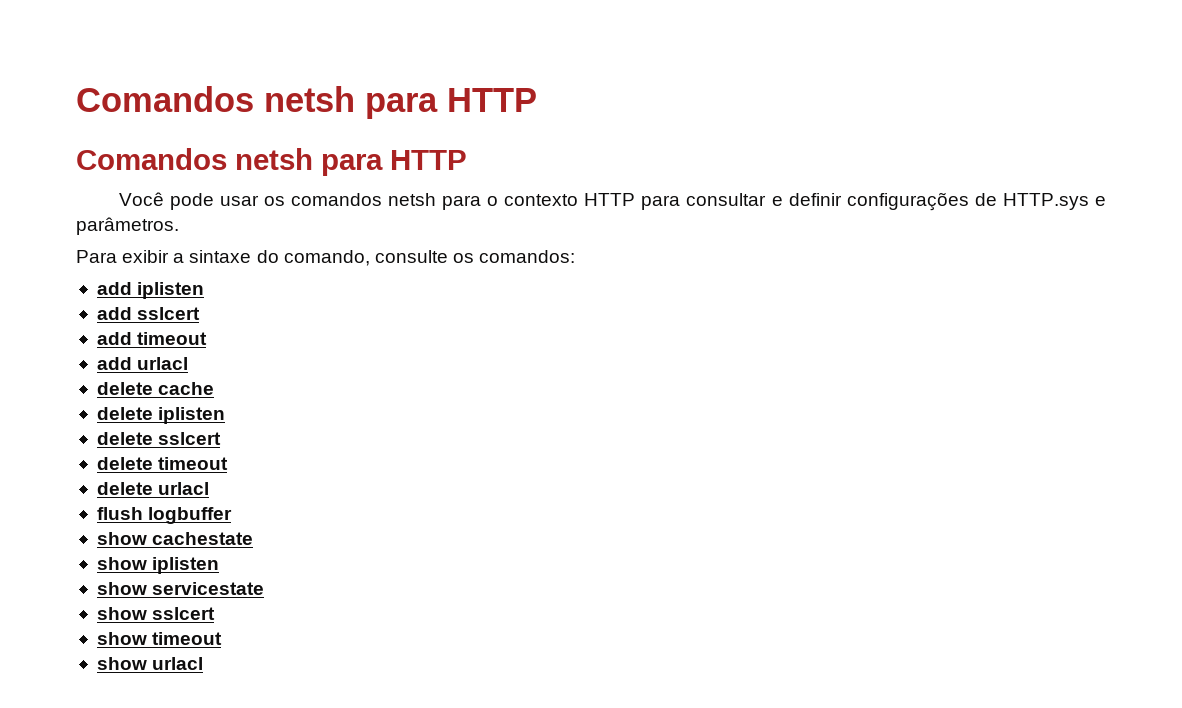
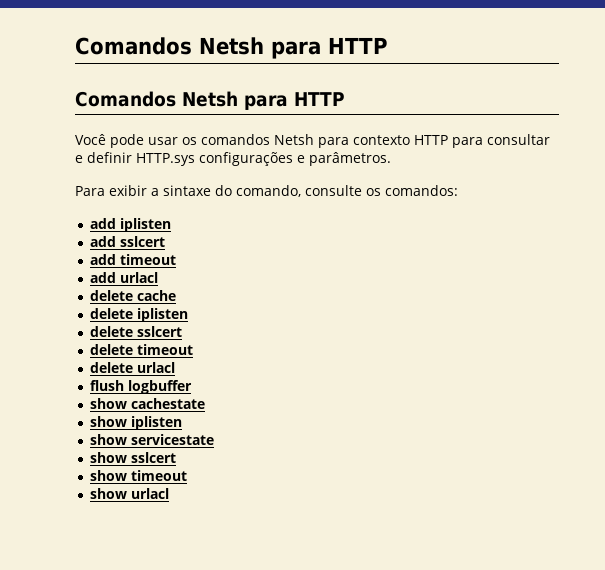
[76,86,355,112] Comandos netsh -> [75,37,264,55] Comandos Netsh
[235,148,313,170] netsh -> [182,91,238,107] Netsh
[387,193,499,210] netsh para o -> [274,134,349,148] Netsh para
[846,192,1089,211] configurações de HTTP.sys -> [136,152,293,166] HTTP.sys configurações

